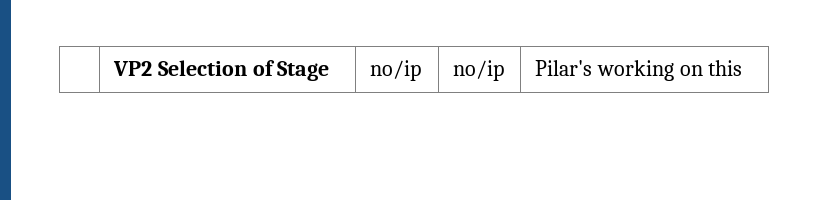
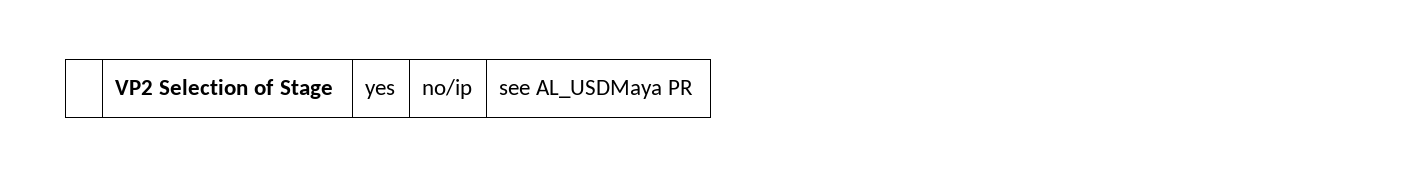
[369,60,421,81] [452,60,504,81] [534,60,743,81] no/ip | no/ip | Pilar's working on this -> [364,84,395,99] [421,79,472,99] [498,80,694,99] yes | no/ip | see AL_USDMaya PR

